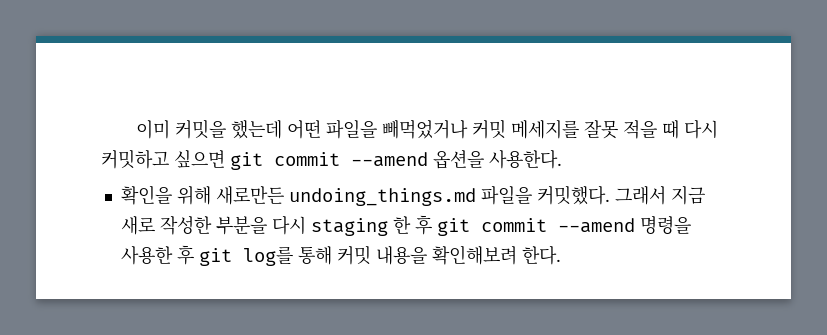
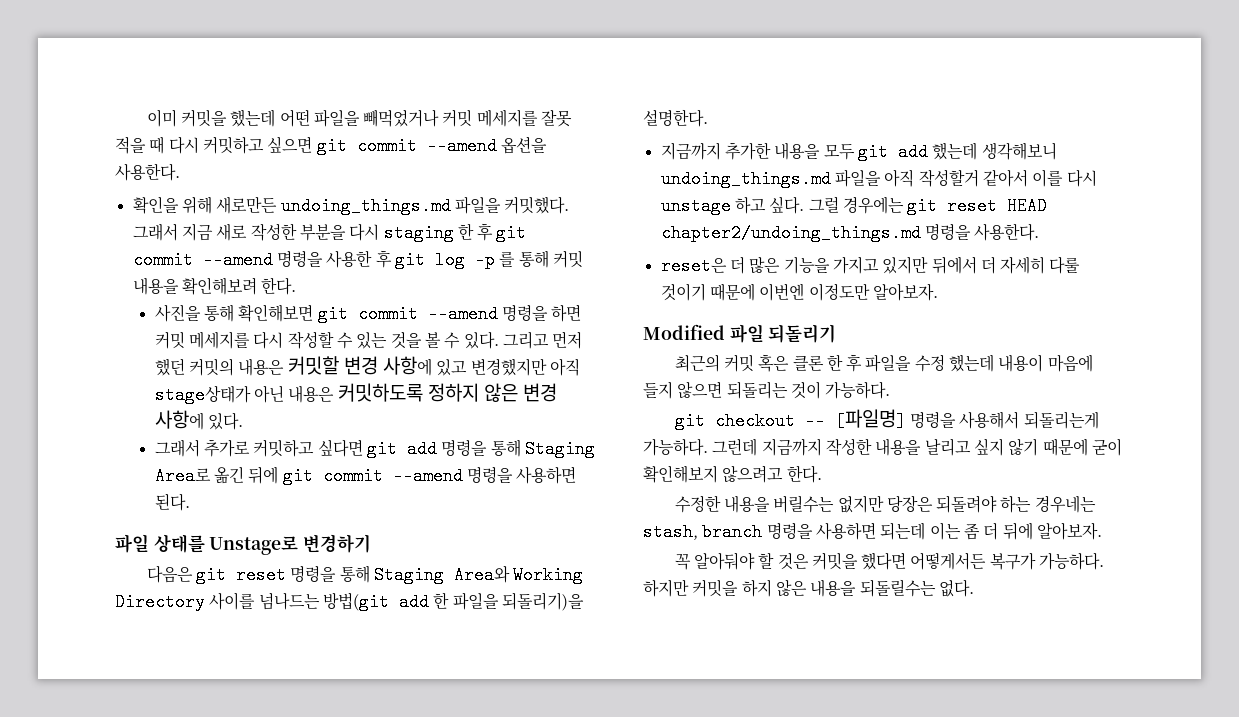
[242,246,293,266] log를 -> [434,251,516,269] log -p 를
(561, 255) none -> [154,304,582,323] [154,331,583,349] [154,356,580,376] [154,383,558,404] [154,410,244,430] [154,439,595,458] [154,466,577,485] [154,493,190,511] [115,534,372,555] [146,565,584,584] [115,592,584,611] [643,109,708,127] [660,142,1057,161] [660,169,1097,188] [660,196,1048,215] [660,223,1040,242] [660,256,1081,275] [660,283,938,301] [643,324,837,343] [674,354,1093,372] [643,381,891,399] [674,409,1099,430] [643,438,1122,456] [643,465,822,483] [674,495,1096,513] [643,522,1102,541] [674,552,1105,570] [643,579,974,597] // 사진을 통해 확인해보면 git commit --amend 명령을 하면 커밋 메세지를 다시 작성할 수 있는 것을 볼 수 있다. 그리고 먼저 했던 커밋의 내용은 커밋할 변경 사항에 있고 변경했지만 아직 stage상태가 아닌 내용은 커밋하도록 정하지 않은 변경 사항에 있다. // 그래서 추가로 커밋하고 싶다면 git add 명령을 통해 Staging Area로 옮긴 뒤에 git commit --amend 명령을 사용하면 된다. // 파일 상태를 Unstage로 변경하기 // 다음은 git reset 명령을 통해 Staging Area와 Working Directory 사이를 넘나드는 방법(git add 한 파일을 되돌리기)을 설명한다. // 지금까지 추가한 내용을 모두 git add 했는데 생각해보니 undoing_things.md 파일을 아직 작성할거 같아서 이를 다시 unstage 하고 싶다. 그럴 경우에는 git reset HEAD chapter2/undoing_things.md 명령을 사용한다. // reset은 더 많은 기능을 가지고 있지만 뒤에서 더 자세히 다룰 것이기 때문에 이번엔 이정도만 알아보자. // Modified 파일 되돌리기 // 최근의 커밋 혹은 클론 한 후 파일을 수정 했는데 내용이 마음에 들지 않으면 되돌리는 것이 가능하다. // git checkout -- [파일명] 명령을 사용해서 되돌리는게 가능하다. 그런데 지금까지 작성한 내용을 날리고 싶지 않기 때문에 굳이 확인해보지 않으려고 한다. // 수정한 내용을 버릴수는 없지만 당장은 되돌려야 하는 경우네는 stash, branch 명령을 사용하면 되는데 이는 좀 더 뒤에 알아보자. // 꼭 알아둬야 할 것은 커밋을 했다면 어떻게서든 복구가 가능하다. 하지만 커밋을 하지 않은 내용을 되돌릴수는 없다.

